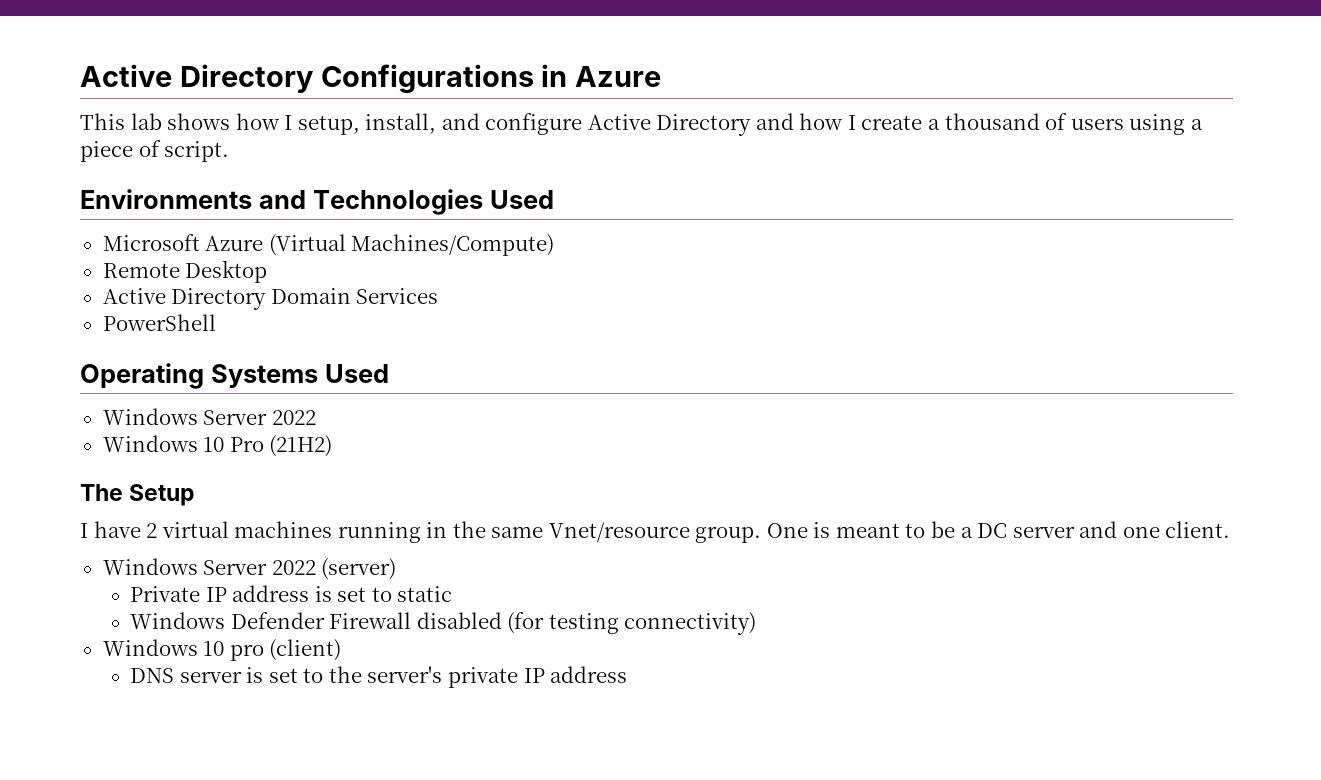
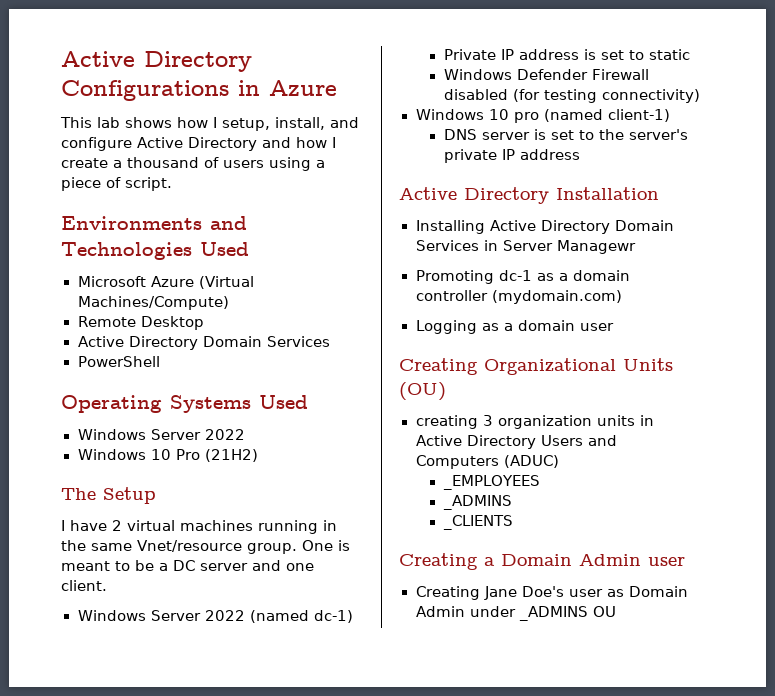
[321,558,397,580] (server) -> [249,610,353,623] (named dc-1)
[269,639,342,661] (client) -> [543,109,670,122] (named client-1)
(628, 674) none -> [399,187,659,204] [415,220,674,234] [415,240,636,254] [415,270,630,284] [415,290,622,304] [415,320,614,334] [399,358,673,375] [399,382,446,401] [415,415,654,429] [415,435,617,449] [415,455,559,469] [442,475,540,490] [442,495,512,510] [442,515,513,530] [399,553,685,570] [415,586,688,600] [415,606,616,621] // Active Directory Installation // Installing Active Directory Domain Services in Server Managewr // Promoting dc-1 as a domain controller (mydomain.com) // Logging as a domain user // Creating Organizational Units (OU) // creating 3 organization units in Active Directory Users and Computers (ADUC) // _EMPLOYEES // _ADMINS // _CLIENTS // Creating a Domain Admin user // Creating Jane Doe's user as Domain Admin under _ADMINS OU

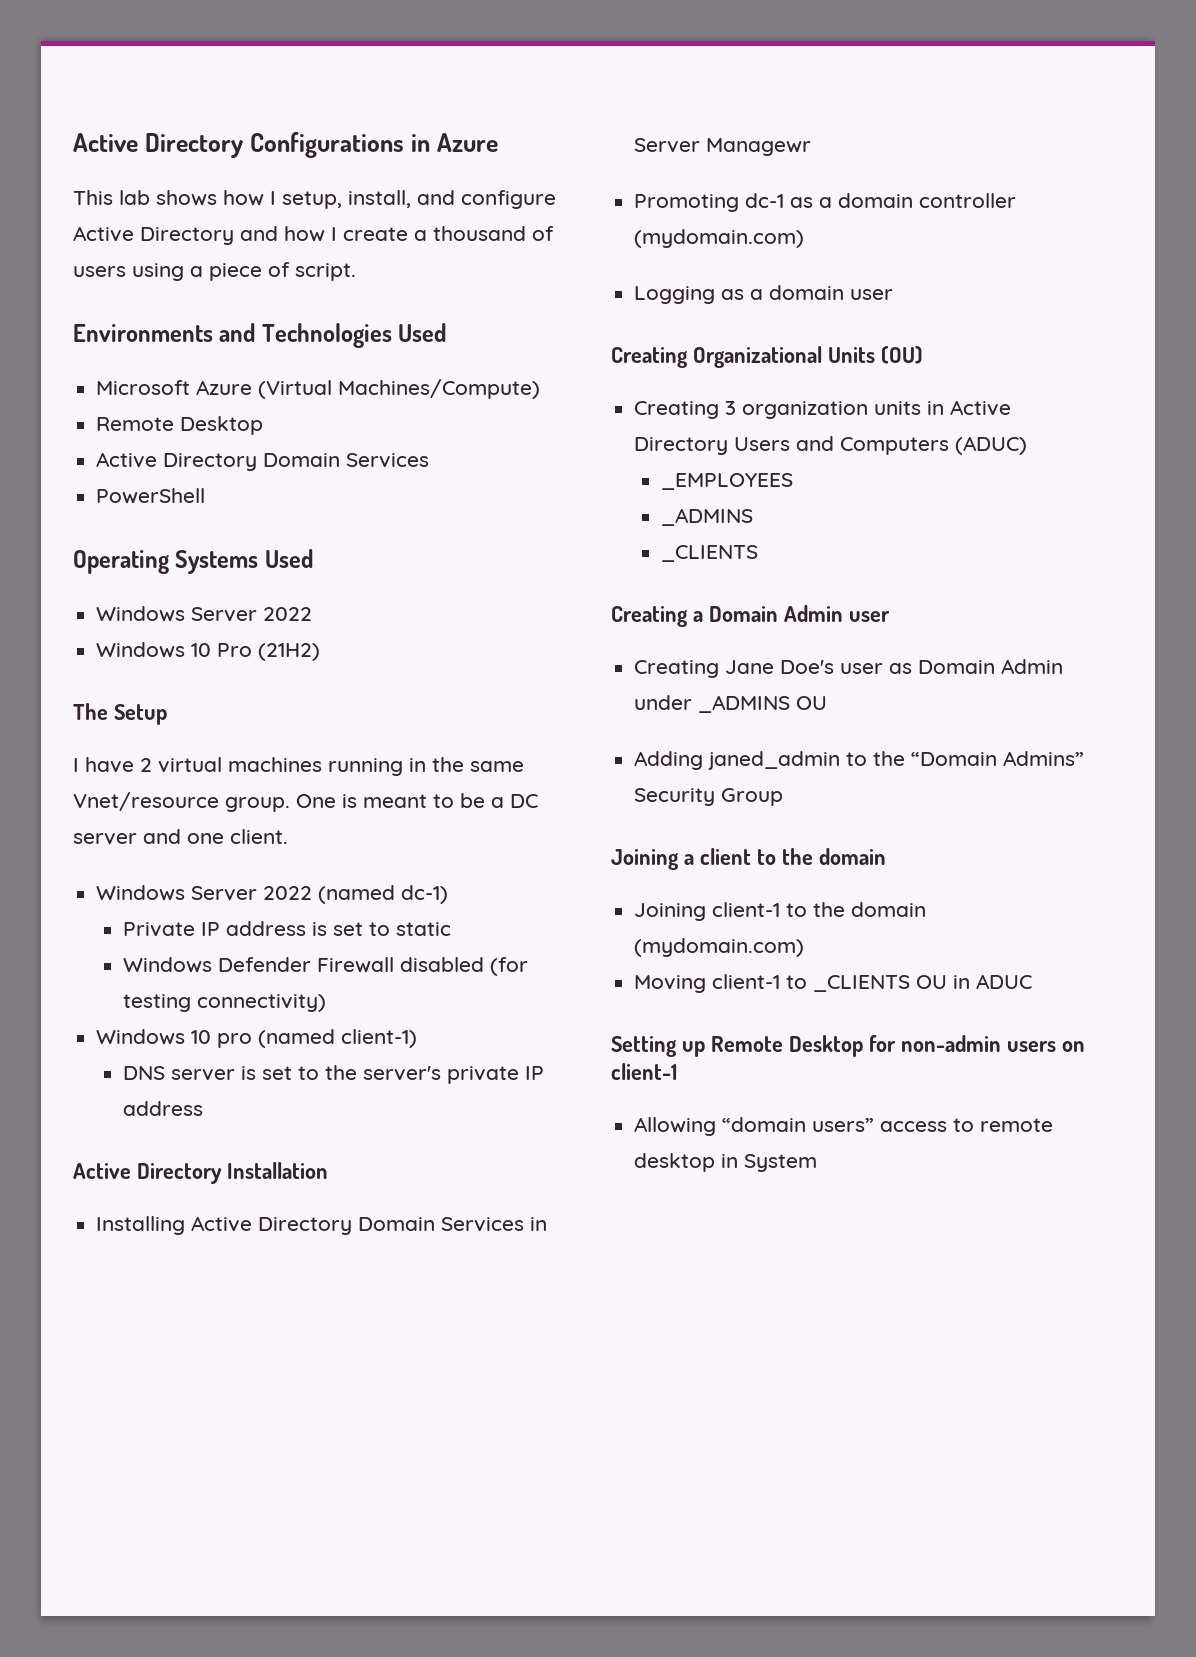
[415,415,478,429] creating -> [634,401,720,419] Creating
(616, 611) none -> [634,751,1085,770] [634,788,784,806] [611,848,886,870] [634,902,927,921] [634,938,805,957] [634,974,1033,993] [611,1035,1085,1057] [611,1063,677,1080] [634,1117,1054,1136] [634,1153,818,1172] // Adding janed_admin to the “Domain Admins” Security Group // Joining a client to the domain // Joining client-1 to the domain (mydomain.com) // Moving client-1 to _CLIENTS OU in ADUC // Setting up Remote Desktop for non-admin users on client-1 // Allowing “domain users” access to remote desktop in System

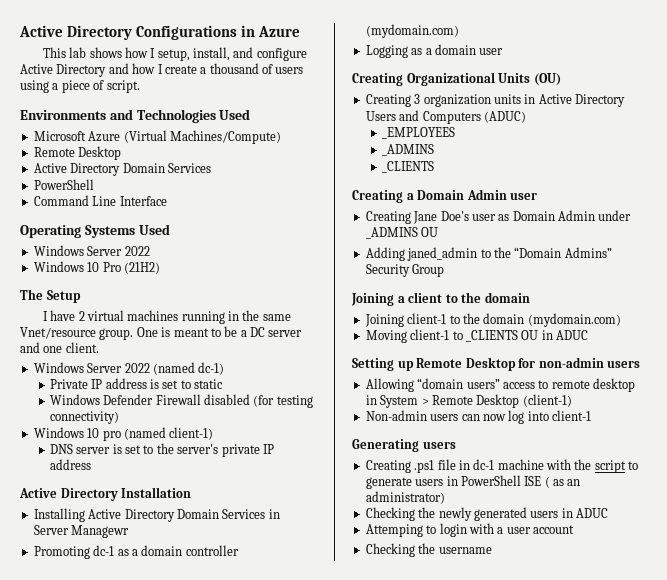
(206, 496) none -> [33,195,167,206] // Command Line Interface
[1061,1041,1085,1052] [611,1063,677,1080] on client-1 -> (641, 364) none
(818, 1163) none -> [421,394,572,408] [365,410,591,424] [352,439,456,452] [365,459,639,473] [365,475,581,489] [365,491,445,504] [365,507,608,521] [365,523,574,537] [365,543,492,557] > Remote Desktop (client-1) // Non-admin users can now log into client-1 // Generating users // Creating .ps1 file in dc-1 machine with the script to generate users in PowerShell ISE ( as an administrator) // Checking the newly generated users in ADUC // Attemping to login with a user account // Checking the username

